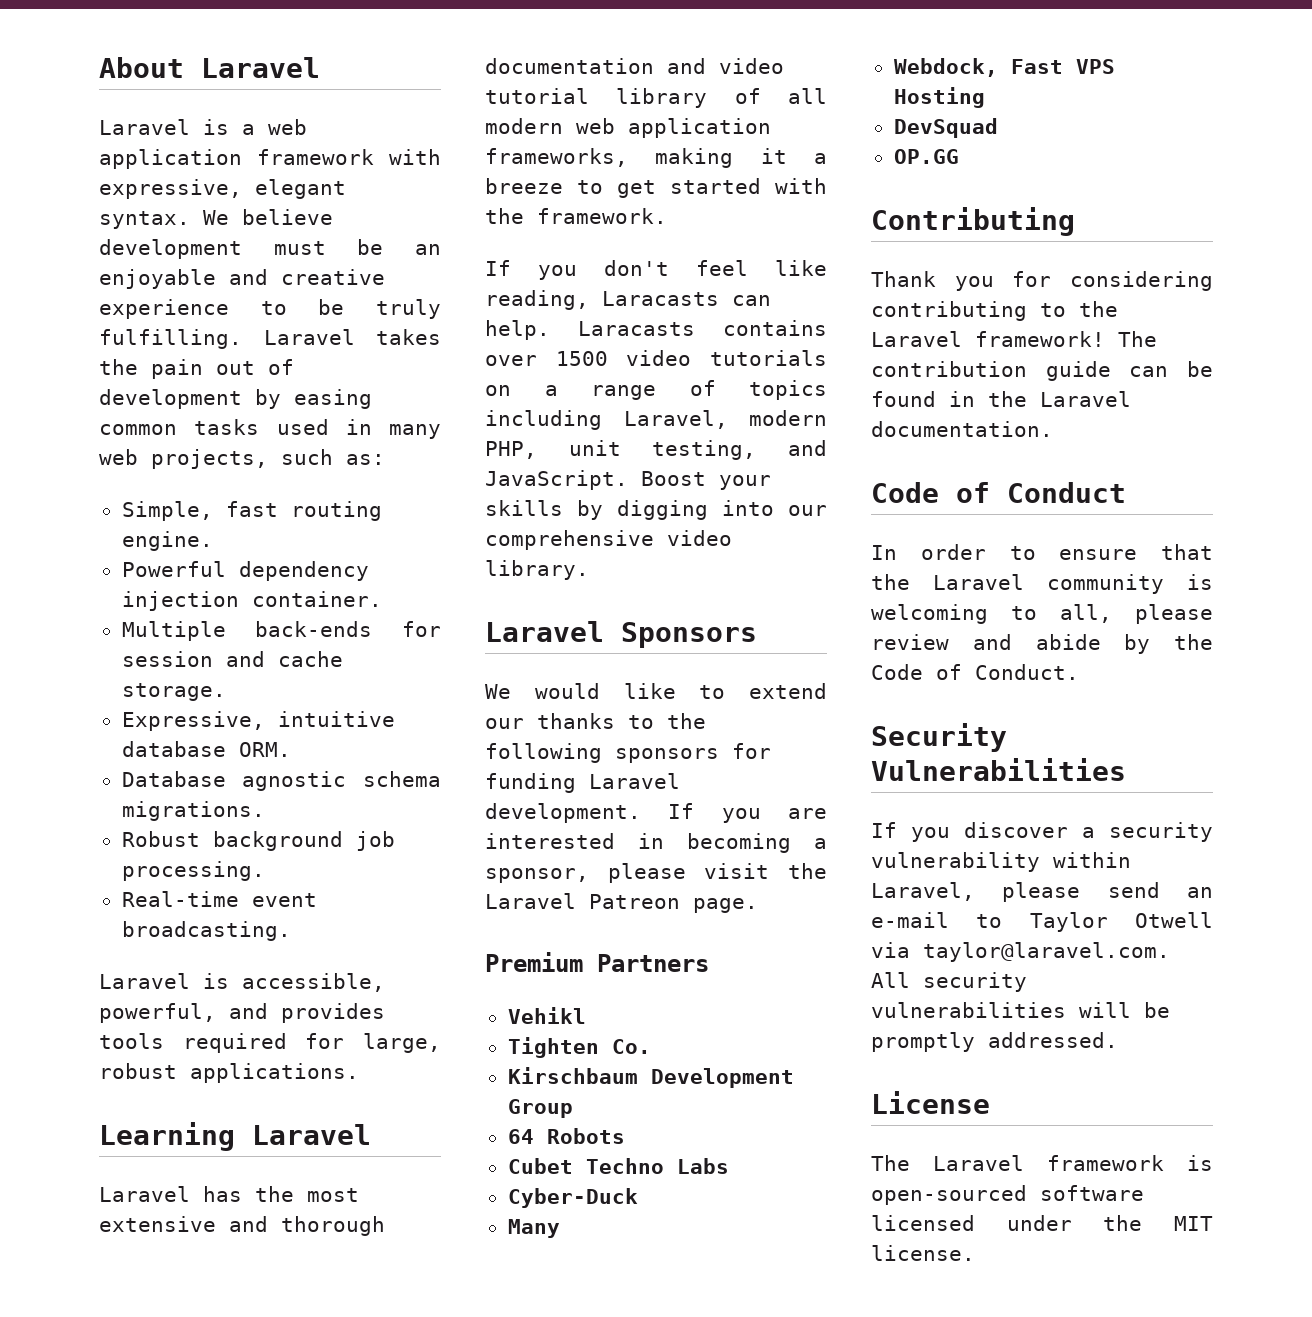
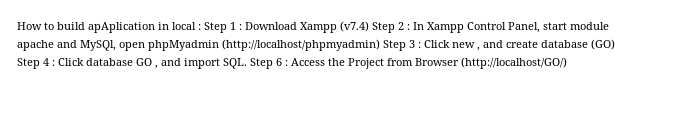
[99,57,320,78] [99,119,307,135] [99,149,441,169] [99,179,346,199] [99,209,333,229] [99,239,441,259] [99,269,385,289] [99,299,441,319] [99,329,441,349] [99,359,294,379] [99,389,372,409] [99,419,441,439] [99,449,385,469] [121,501,382,521] [121,531,213,551] [121,561,369,581] [121,591,382,611] [121,621,441,641] [121,651,343,667] [121,683,226,701] [121,711,395,731] [121,741,291,757] [121,771,441,791] [121,801,265,821] [121,831,395,851] [121,861,265,881] [121,891,317,907] [121,921,291,941] [99,973,385,992] [99,1003,385,1023] [99,1033,441,1053] [99,1063,359,1083] [99,1122,371,1151] [99,1186,359,1202] [99,1216,385,1236] [485,58,784,74] [485,88,827,108] [485,118,771,138] [485,148,827,168] [485,178,827,198] [485,208,667,224] [485,260,827,280] [485,290,771,310] [485,320,827,340] [485,350,827,366] [485,380,827,400] [485,410,827,430] [485,440,827,460] [485,470,771,490] [485,500,827,520] [485,530,732,550] [485,560,589,580] [485,621,757,648] [485,683,827,699] [485,713,706,729] [485,743,771,763] [485,773,680,793] [485,803,827,823] [485,833,827,853] [485,863,827,883] [485,893,758,913] [485,952,709,972] [507,1007,586,1024] [507,1037,651,1058] [507,1067,794,1088] [507,1099,573,1118] [507,1128,625,1144] [507,1158,729,1174] [507,1188,638,1208] [507,1219,560,1238] [893,58,1115,77] [893,87,985,108] [893,118,998,138] [893,149,959,164] [871,207,1075,236] [871,271,1213,291] [871,301,1118,321] [871,331,1157,347] [871,361,1213,381] [871,391,1131,407] [871,421,1053,437] [871,482,1126,503] [871,544,1213,560] [871,574,1213,594] [871,604,1213,624] [871,634,1213,654] [871,664,1079,680] [871,723,1007,752] [871,758,1126,781] [871,822,1213,842] [871,852,1131,872] [871,882,1213,902] [871,912,1213,932] [871,942,1170,962] [871,972,1027,992] [871,1002,1170,1018] [871,1032,1118,1052] [871,1091,990,1114] [871,1155,1213,1171] [871,1185,1144,1205] [871,1215,1213,1231] [871,1245,975,1261] About Laravel // Laravel is a web application framework with expressive, elegant syntax. We believe development must be an enjoyable and creative experience to be truly fulfilling. Laravel takes the pain out of development by easing common tasks used in many web projects, such as: // Simple, fast routing engine. // Powerful dependency injection container. // Multiple back-ends for session and cache storage. // Expressive, intuitive database ORM. // Database agnostic schema migrations. // Robust background job processing. // Real-time event broadcasting. // Laravel is accessible, powerful, and provides tools required for large, robust applications. // Learning Laravel // Laravel has the most extensive and thorough documentation and video tutorial library of all modern web application frameworks, making it a breeze to get started with the framework. // If you don't feel like reading, Laracasts can help. Laracasts contains over 1500 video tutorials on a range of topics including Laravel, modern PHP, unit testing, and JavaScript. Boost your skills by digging into our comprehensive video library. // Laravel Sponsors // We would like to extend our thanks to the following sponsors for funding Laravel development. If you are interested in becoming a sponsor, please visit the Laravel Patreon page. // Premium Partners // Vehikl // Tighten Co. // Kirschbaum Development Group // 64 Robots // Cubet Techno Labs // Cyber-Duck // Many // Webdock, Fast VPS Hosting // DevSquad // OP.GG // Contributing // Thank you for considering contributing to the Laravel framework! The contribution guide can be found in the Laravel documentation. // Code of Conduct // In order to ensure that the Laravel community is welcoming to all, please review and abide by the Code of Conduct. // Security Vulnerabilities // If you discover a security vulnerability within Laravel, please send an e-mail to Taylor Otwell via taylor@laravel.com. All security vulnerabilities will be promptly addressed. // License // The Laravel framework is open-sourced software licensed under the MIT license. -> [17,21,609,33] [17,39,615,51] [17,57,567,69] How to build apAplication in local : Step 1 : Download Xampp (v7.4) Step 2 : In Xampp Control Panel, start module apache and MySQl, open phpMyadmin (http://localhost/phpmyadmin) Step 3 : Click new , and create database (GO) Step 4 : Click database GO , and import SQL. Step 6 : Access the Project from Browser (http://localhost/GO/)

